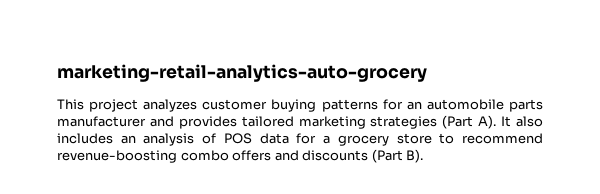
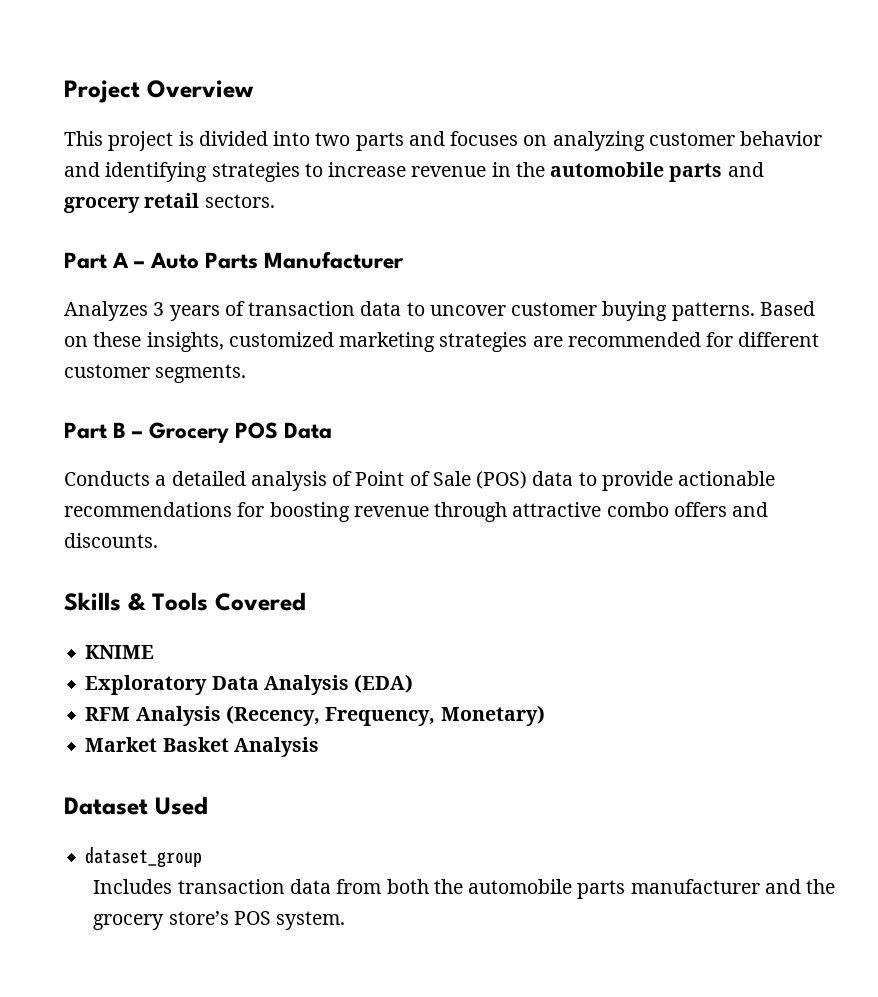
[57,64,427,82] marketing-retail-analytics-auto-grocery -> [64,80,254,103] Project Overview
[143,99,543,112] [57,115,544,129] [57,133,543,146] [57,149,424,163] analyzes customer buying patterns for an automobile parts manufacturer and provides tailored marketing strategies (Part A). It also includes an analysis of POS data for a grocery store to recommend revenue-boosting combo offers and discounts (Part B). -> [178,131,823,151] [64,162,764,182] [64,193,275,213] [64,251,405,269] [64,301,815,321] [64,332,820,352] [64,364,247,383] [64,422,333,443] [64,471,776,491] [64,502,769,522] [64,533,158,548] [64,592,306,611] [85,645,155,659] [85,674,414,695] [85,705,545,726] [85,737,319,757] [64,796,208,815] [85,847,203,868] [93,879,836,899] [93,911,346,930] is divided into two parts and focuses on analyzing customer behavior and identifying strategies to increase revenue in the automobile parts and grocery retail sectors. // Part A – Auto Parts Manufacturer // Analyzes 3 years of transaction data to uncover customer buying patterns. Based on these insights, customized marketing strategies are recommended for different customer segments. // Part B – Grocery POS Data // Conducts a detailed analysis of Point of Sale (POS) data to provide actionable recommendations for boosting revenue through attractive combo offers and discounts. // Skills & Tools Covered // KNIME // Exploratory Data Analysis (EDA) // RFM Analysis (Recency, Frequency, Monetary) // Market Basket Analysis // Dataset Used // dataset_group // Includes transaction data from both the automobile parts manufacturer and the grocery store’s POS system.

